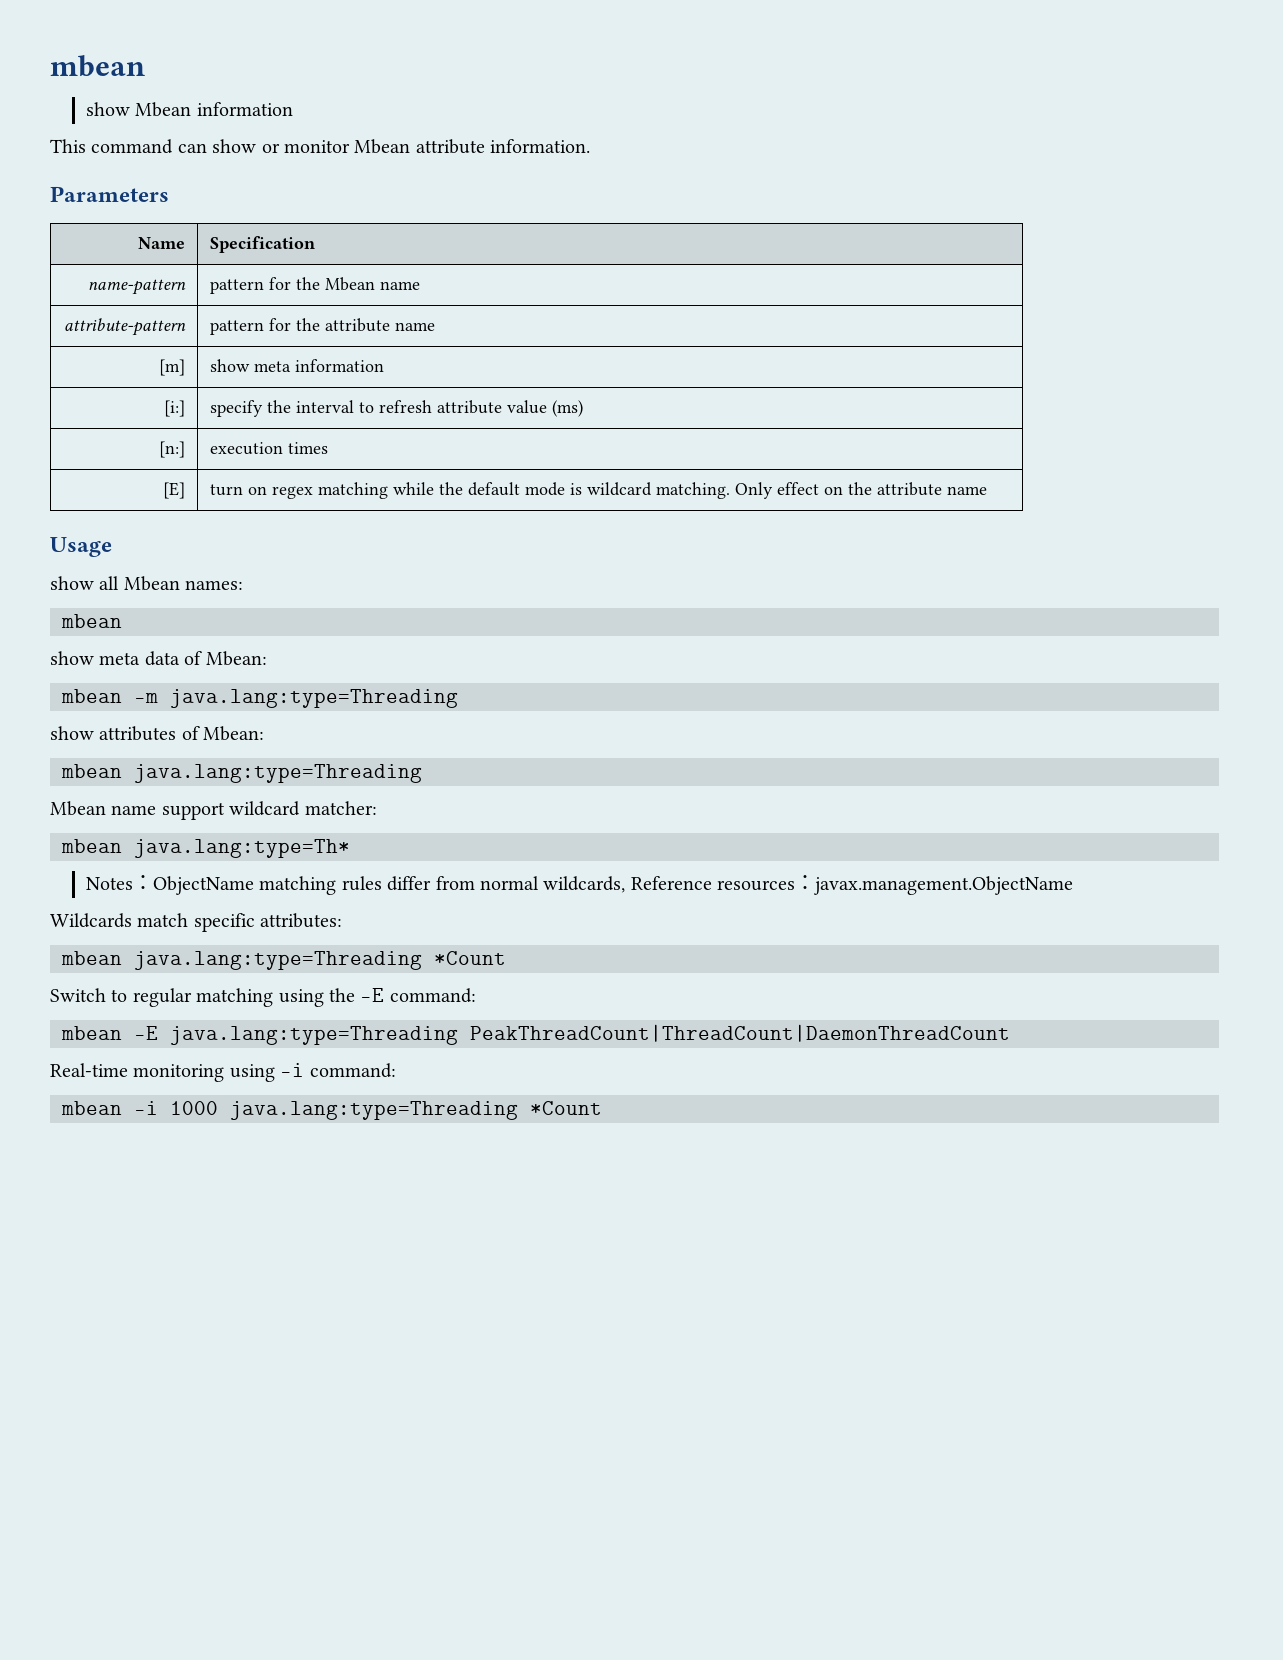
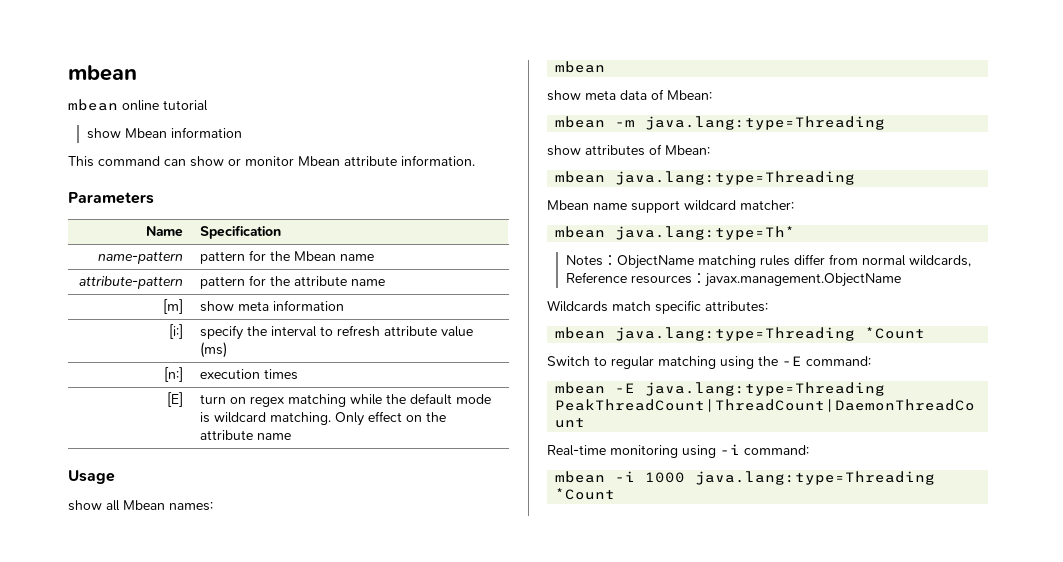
[50,55,145,77] mbean -> [68,65,137,81] [68,99,208,111] mbean // mbean online tutorial

